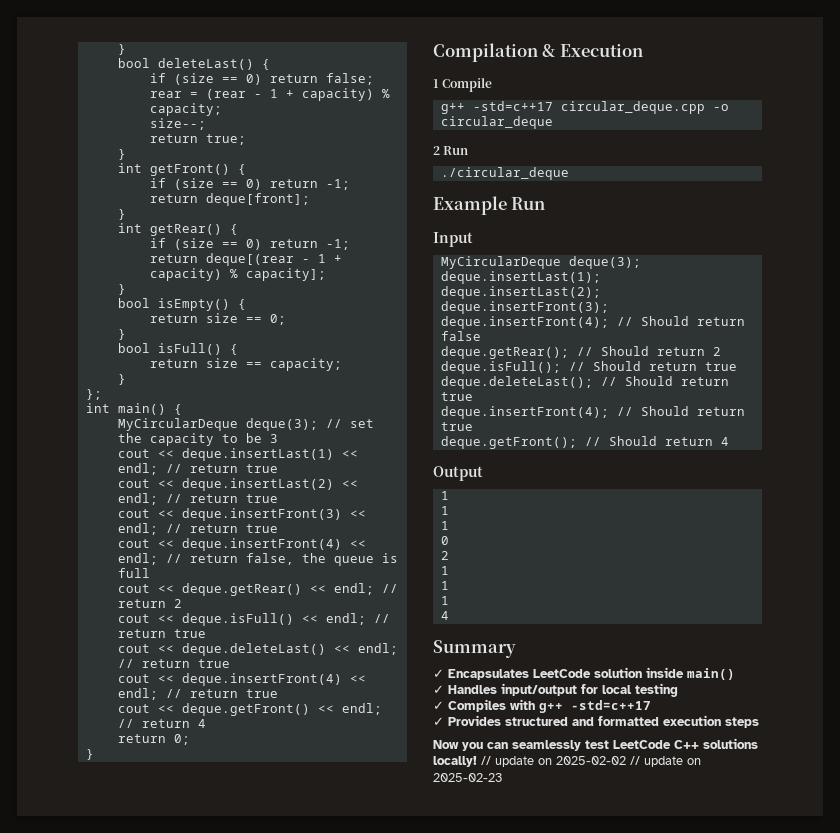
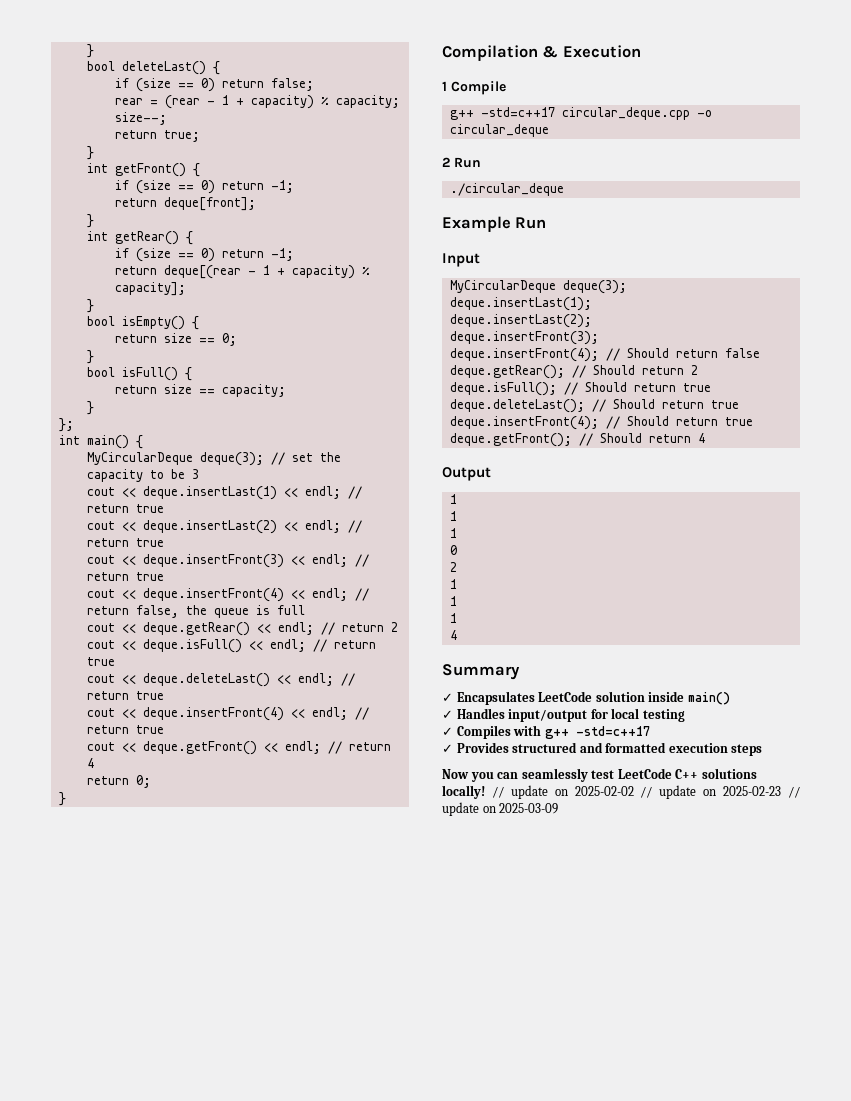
(502, 777) none -> [788,786,800,798] [442,802,559,816] // update on 2025-03-09

